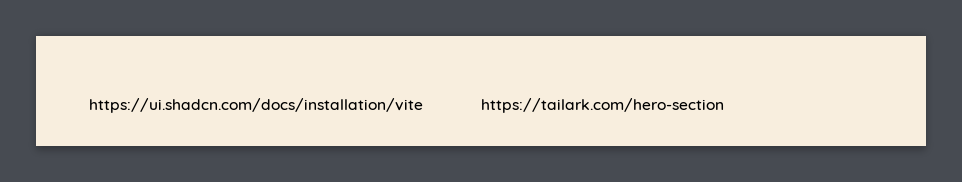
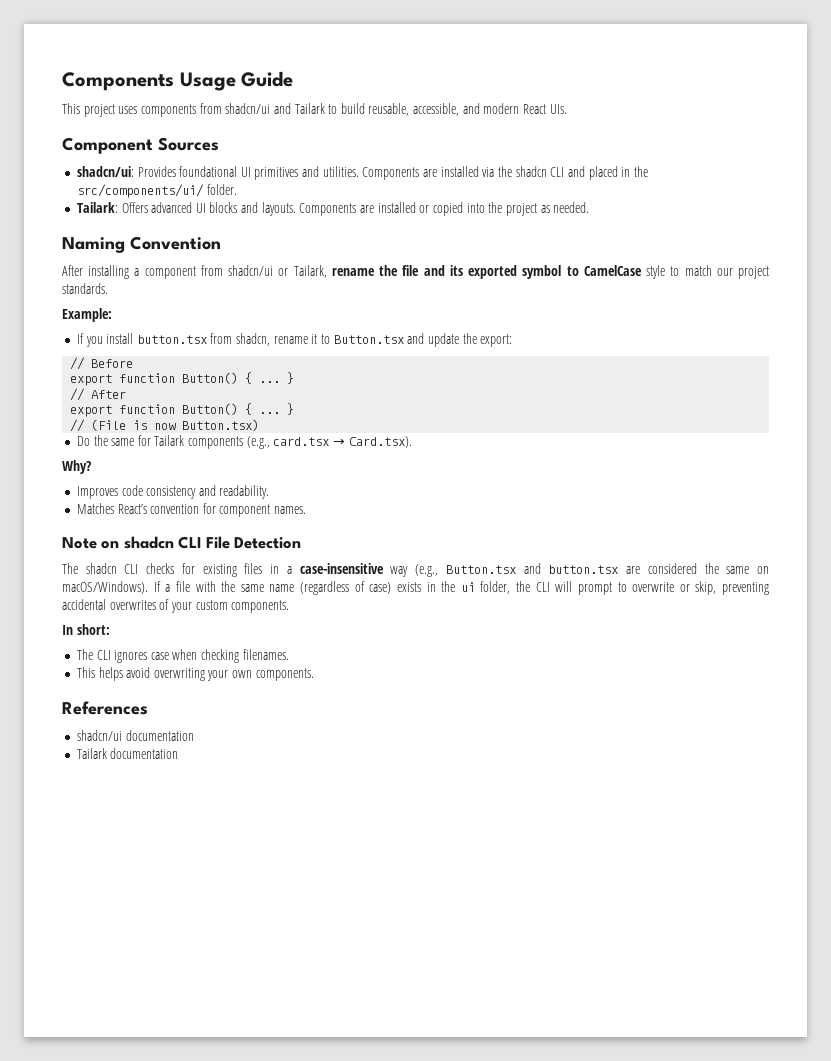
[89,98,724,113] https://ui.shadcn.com/docs/installation/vite https://tailark.com/hero-section -> [62,71,294,91] [62,103,567,117] [62,137,219,154] [76,166,648,180] [76,184,237,198] [76,202,590,216] [62,236,221,253] [62,265,770,279] [62,283,108,294] [62,308,112,322] [76,333,513,347] [70,357,134,370] [70,372,295,386] [70,388,127,401] [70,403,295,417] [70,419,260,432] [76,435,412,449] [62,460,91,474] [76,485,270,499] [76,503,307,517] [62,536,302,549] [62,563,769,577] [62,581,769,595] [62,599,290,613] [62,624,110,635] [76,649,289,663] [76,667,314,681] [62,701,148,715] [76,730,194,741] [76,748,179,759] Components Usage Guide // This project uses components from shadcn/ui and Tailark to build reusable, accessible, and modern React UIs. // Component Sources // shadcn/ui: Provides foundational UI primitives and utilities. Components are installed via the shadcn CLI and placed in the src/components/ui/ folder. // Tailark: Offers advanced UI blocks and layouts. Components are installed or copied into the project as needed. // Naming Convention // After installing a component from shadcn/ui or Tailark, rename the file and its exported symbol to CamelCase style to match our project standards. // Example: // If you install button.tsx from shadcn, rename it to Button.tsx and update the export: // // Before // export function Button() { ... } // // After // export function Button() { ... } // // (File is now Button.tsx) // Do the same for Tailark components (e.g., card.tsx → Card.tsx). // Why? // Improves code consistency and readability. // Matches React’s convention for component names. // Note on shadcn CLI File Detection // The shadcn CLI checks for existing files in a case-insensitive way (e.g., Button.tsx and button.tsx are considered the same on macOS/Windows). If a file with the same name (regardless of case) exists in the ui folder, the CLI will prompt to overwrite or skip, preventing accidental overwrites of your custom components. // In short: // The CLI ignores case when checking filenames. // This helps avoid overwriting your own components. // References // shadcn/ui documentation // Tailark documentation

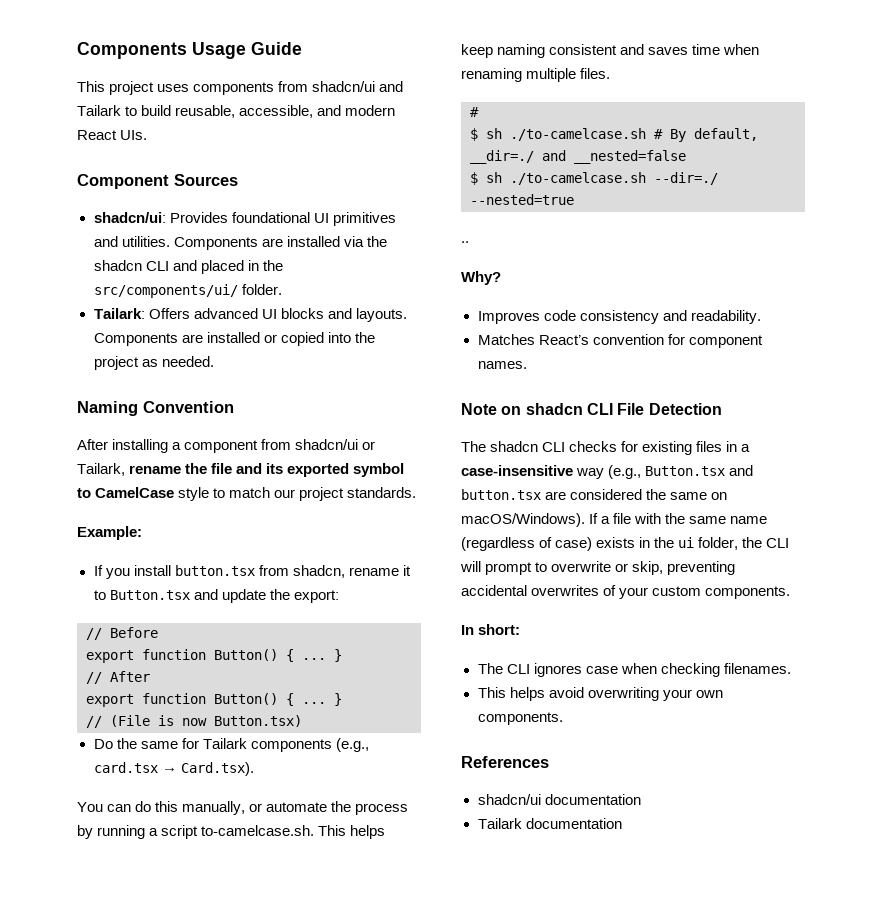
(412, 442) none -> [77,801,409,815] [77,825,386,839] [461,44,760,58] [461,68,611,82] [470,107,479,117] [470,128,758,142] [470,150,686,164] [470,172,718,185] [470,194,574,205] [461,241,469,243] // You can do this manually, or automate the process by running a script to-camelcase.sh. This helps keep naming consistent and saves time when renaming multiple files. // # // $ sh ./to-camelcase.sh # By default, __dir=./ and __nested=false // $ sh ./to-camelcase.sh --dir=./ --nested=true // ..

